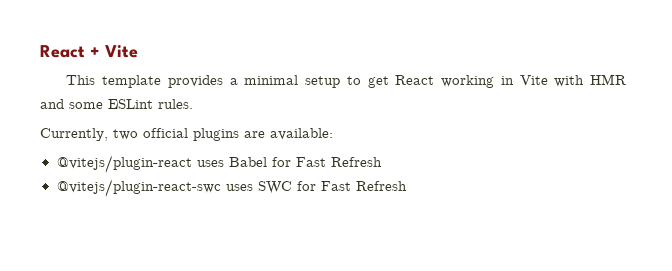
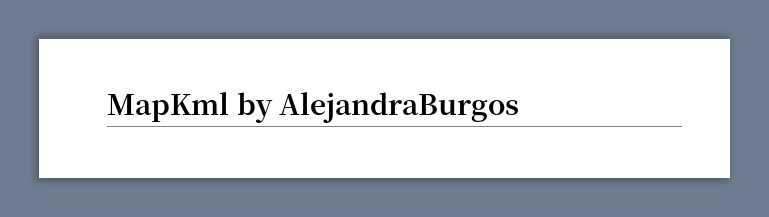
[40,45,138,58] [66,74,627,88] [40,99,193,109] [40,128,333,141] [56,155,382,173] [56,179,407,197] React + Vite // This template provides a minimal setup to get React working in Vite with HMR and some ESLint rules. // Currently, two official plugins are available: // @vitejs/plugin-react uses Babel for Fast Refresh // @vitejs/plugin-react-swc uses SWC for Fast Refresh -> [107,92,520,123] MapKml by AlejandraBurgos

